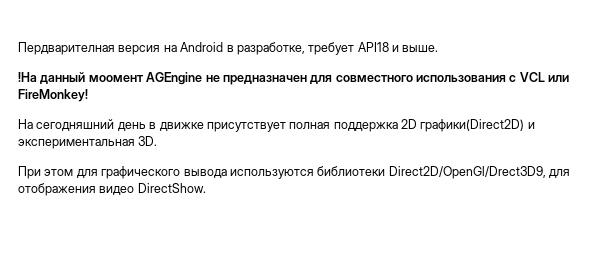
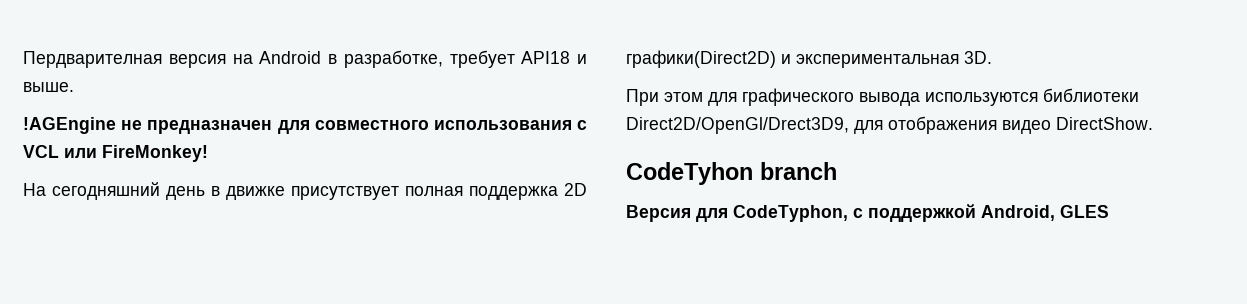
[18,72,203,85] !На данный моомент AGEngine -> [23,117,116,134] !AGEngine
(206, 188) none -> [626,162,837,185] [626,204,1109,222] // CodeTyhon branch // Версия для CodeTyphon, с поддержкой Android, GLES

